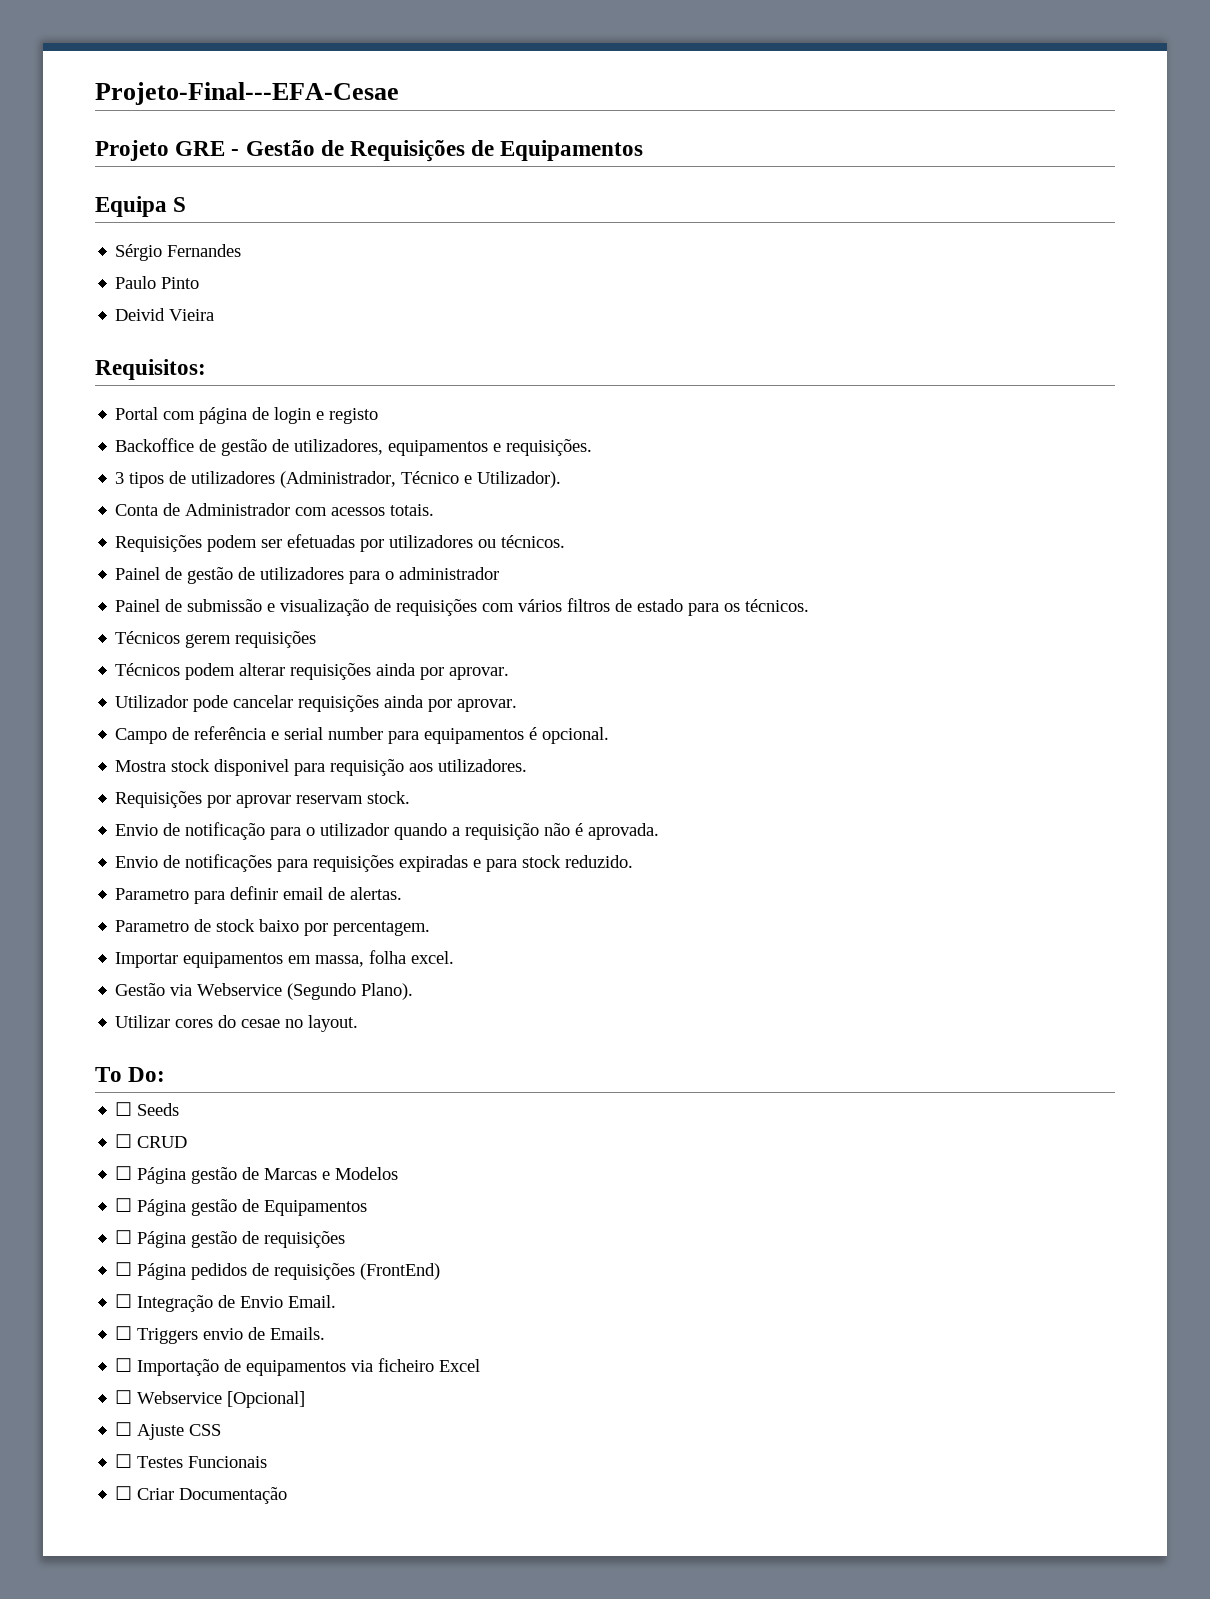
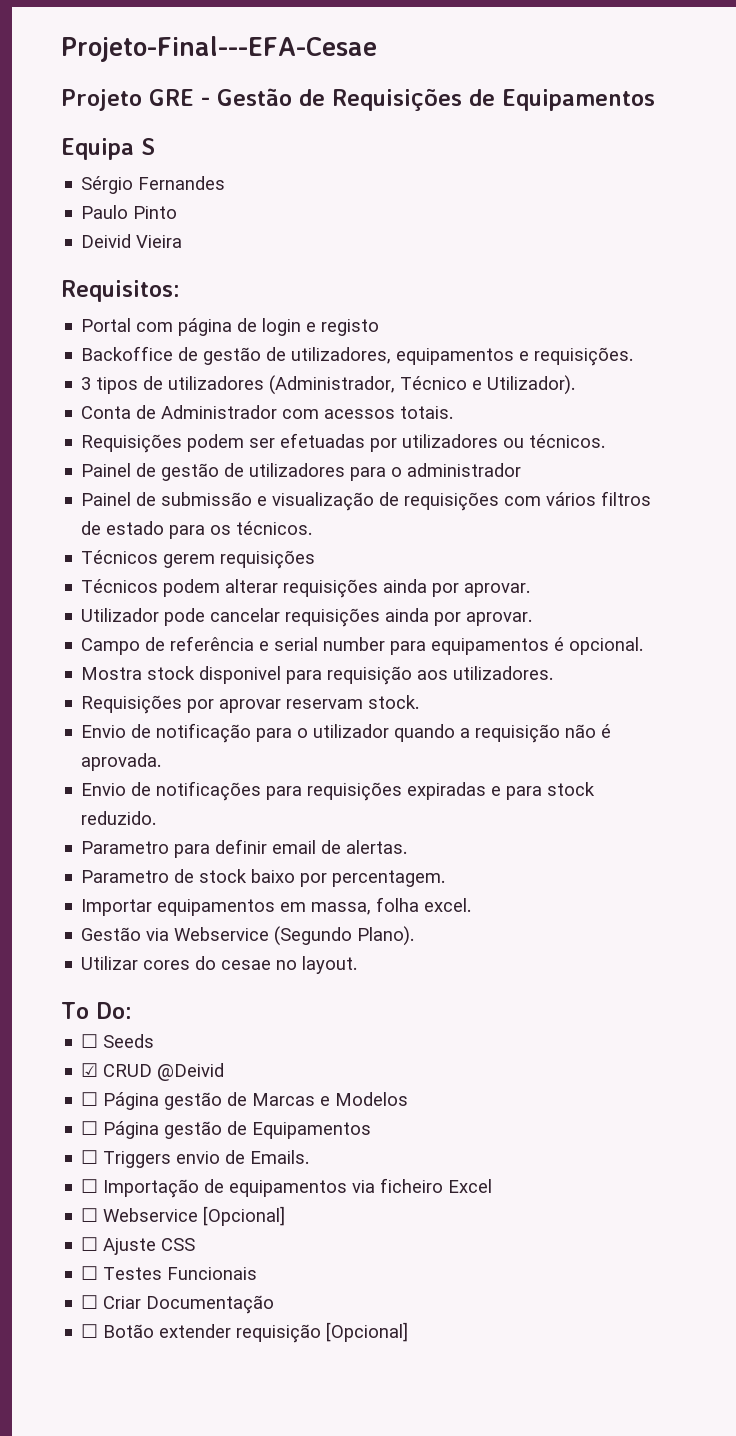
[115,1134,133,1148] ☐ -> [81,1063,99,1077] ☑
(188, 1142) none -> [157,1063,225,1081] @Deivid
[115,1230,346,1248] [115,1262,441,1280] [115,1294,337,1312] // ☐ Página gestão de requisições // ☐ Página pedidos de requisições (FrontEnd) // ☐ Integração de Envio Email. -> (372, 1130) none
(288, 1495) none -> [81,1322,409,1343] // ☐ Botão extender requisição [Opcional]

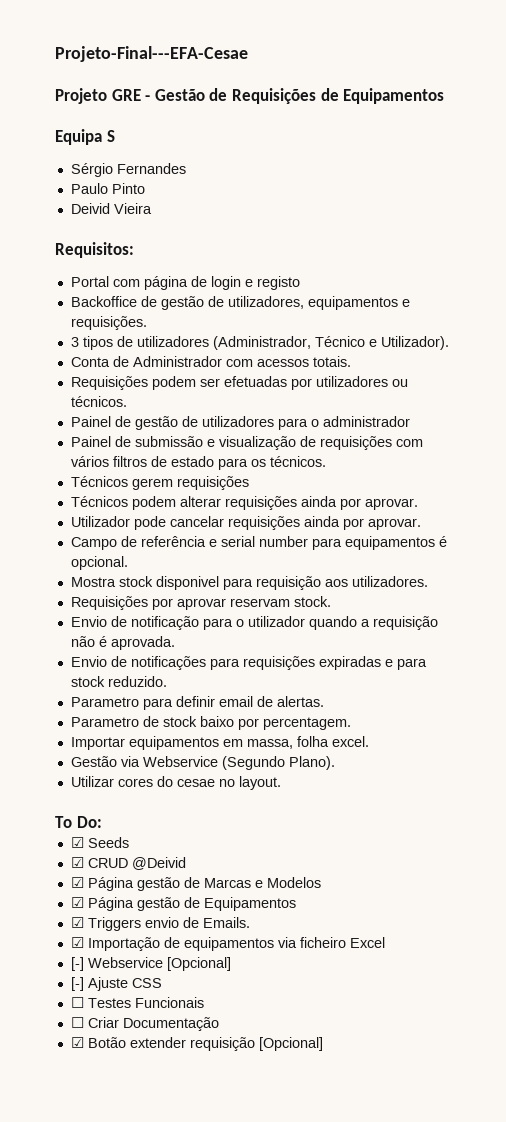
[81,1034,99,1048] ☐ -> [70,837,84,848] ☑
[81,1092,99,1106] ☐ -> [70,877,84,888] ☑
[81,1121,99,1135] ☐ -> [70,897,84,908] ☑
[81,1150,99,1164] ☐ -> [70,917,84,928] ☑
[81,1179,99,1193] ☐ -> [70,937,84,948] ☑
[81,1208,99,1222] ☐ -> [70,957,84,971] [-]
[81,1237,99,1251] ☐ -> [70,977,84,991] [-]
[81,1324,99,1338] ☐ -> [70,1037,84,1048] ☑

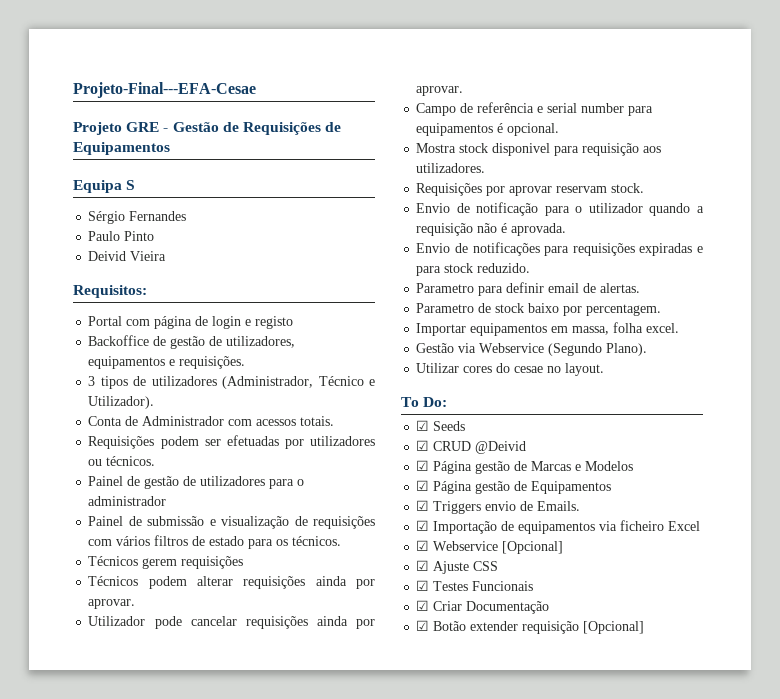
[70,957,84,971] [-] -> [416,540,430,551] ☑
[70,977,84,991] [-] -> [416,560,430,571] ☑
[70,997,84,1008] ☐ -> [416,580,430,591] ☑
[70,1017,84,1028] ☐ -> [416,600,430,611] ☑

